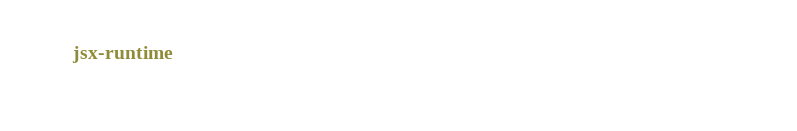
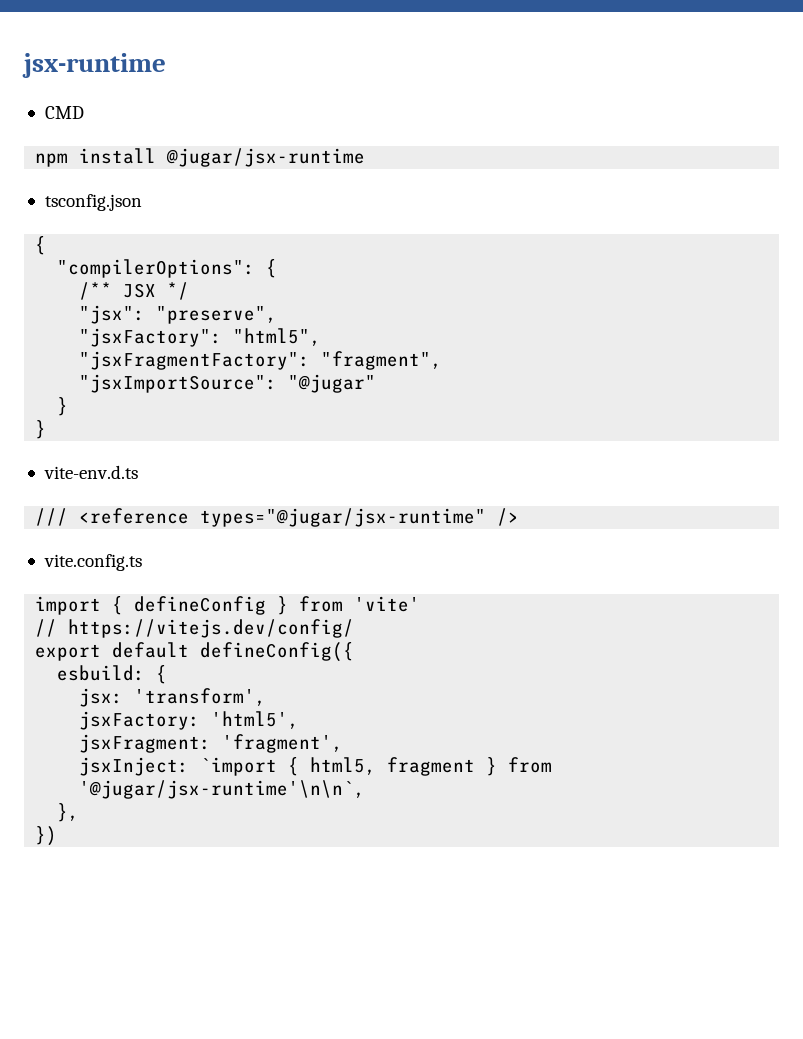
(173, 54) none -> [44,106,84,119] [35,148,366,167] [44,194,142,211] [35,236,47,255] [57,259,278,278] [79,282,190,300] [79,305,278,324] [79,328,322,347] [79,351,443,370] [79,374,377,393] [57,397,69,416] [35,420,47,439] [43,465,138,479] [35,508,520,527] [43,554,142,571] [35,596,421,615] [35,619,355,638] [35,642,355,662] [57,665,168,684] [79,688,267,707] [79,711,300,730] [79,734,344,753] [79,757,553,776] [79,780,366,799] [57,803,80,822] [35,826,58,846] // CMD // npm install @jugar/jsx-runtime // tsconfig.json // { // "compilerOptions": { // /** JSX */ // "jsx": "preserve", // "jsxFactory": "html5", // "jsxFragmentFactory": "fragment", // "jsxImportSource": "@jugar" // } // } // vite-env.d.ts // /// <reference types="@jugar/jsx-runtime" /> // vite.config.ts // import { defineConfig } from 'vite' // // https://vitejs.dev/config/ // export default defineConfig({ // esbuild: { // jsx: 'transform', // jsxFactory: 'html5', // jsxFragment: 'fragment', // jsxInject: `import { html5, fragment } from '@jugar/jsx-runtime'\n\n`, // }, // })

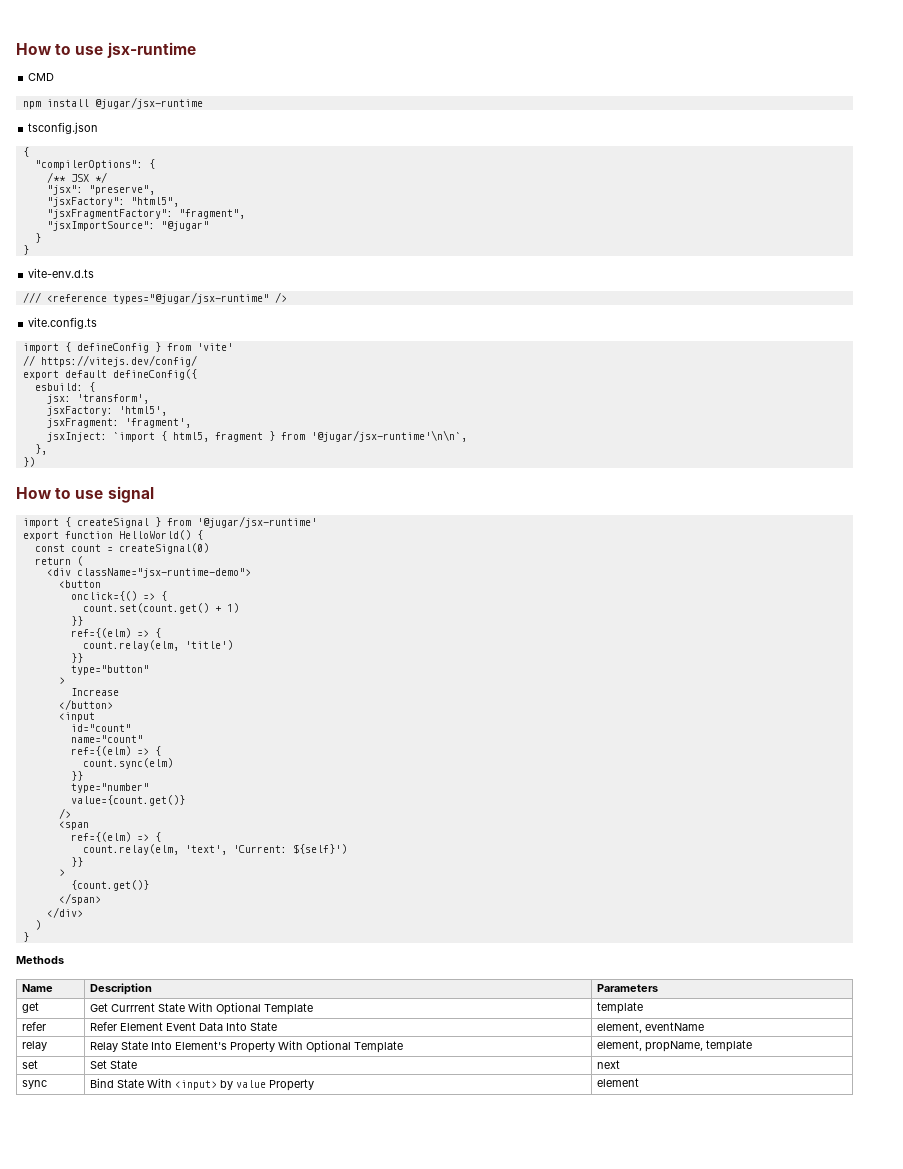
(22, 65) none -> [16,43,104,55] How to use
(58, 836) none -> [16,486,154,503] [22,516,317,528] [22,530,203,541] [34,543,209,554] [34,556,83,566] [46,568,251,578] [58,580,101,588] [70,591,167,601] [82,603,239,614] [70,616,83,626] [70,628,161,638] [82,640,233,651] [70,653,83,663] [70,665,149,675] [58,677,65,684] [70,688,119,696] [58,699,113,710] [58,712,95,722] [70,724,131,732] [70,735,143,743] [70,746,161,756] [82,758,173,769] [70,771,83,781] [70,783,149,793] [70,795,185,806] [58,808,71,819] [58,821,89,830] [70,832,161,842] [82,844,347,855] [70,857,83,867] [58,869,65,876] [70,880,149,891] [58,893,101,905] [46,907,83,918] [34,920,41,930] [22,932,29,942] [16,956,64,964] [22,984,54,992] [90,983,153,995] [597,984,659,992] [22,1002,40,1013] [90,1002,314,1015] [597,1002,644,1014] [22,1022,47,1031] [90,1022,278,1031] [597,1022,705,1033] [22,1041,48,1051] [90,1040,404,1053] [597,1040,753,1052] [22,1060,39,1069] [90,1060,138,1069] [597,1060,621,1069] [22,1080,48,1089] [90,1078,315,1091] [597,1078,640,1087] // How to use signal // import { createSignal } from '@jugar/jsx-runtime' // export function HelloWorld() { // const count = createSignal(0) // return ( // <div className="jsx-runtime-demo"> // <button // onclick={() => { // count.set(count.get() + 1) // }} // ref={(elm) => { // count.relay(elm, 'title') // }} // type="button" // > // Increase // </button> // <input // id="count" // name="count" // ref={(elm) => { // count.sync(elm) // }} // type="number" // value={count.get()} // /> // <span // ref={(elm) => { // count.relay(elm, 'text', 'Current: ${self}') // }} // > // {count.get()} // </span> // </div> // ) // } // Methods // Name | Description | Parameters // get | Get Currrent State With Optional Template | template // refer | Refer Element Event Data Into State | element, eventName // relay | Relay State Into Element's Property With Optional Template | element, propName, template // set | Set State | next // sync | Bind State With <input> by value Property | element

